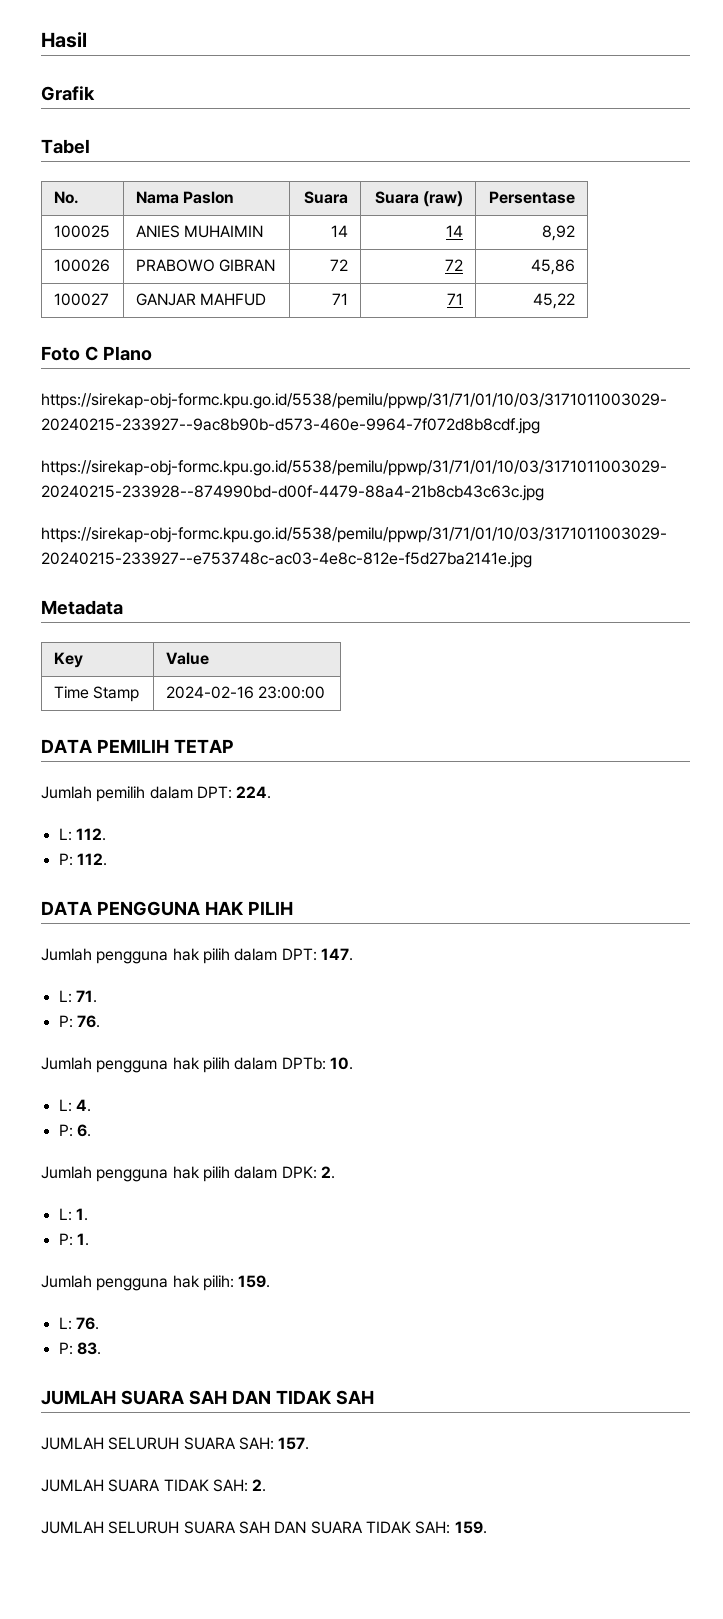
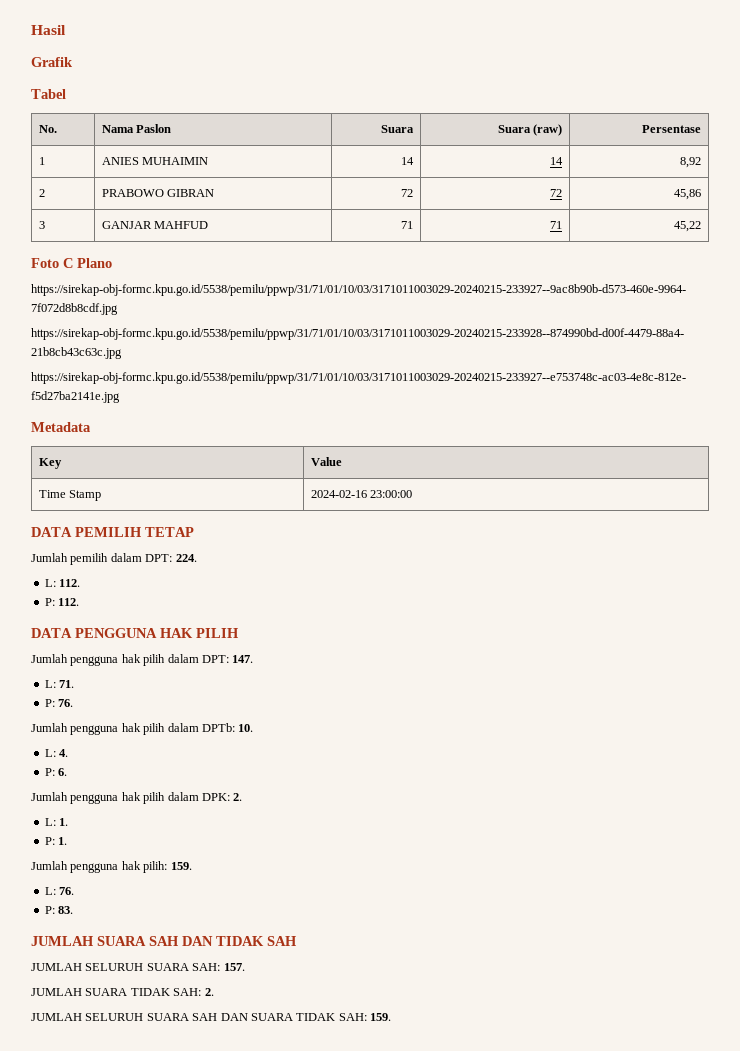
[53,225,110,238] 100025 -> [38,157,45,165] 1
[53,259,110,272] 100026 -> [38,189,45,197] 2
[53,293,109,306] 100027 -> [38,221,45,229] 3

